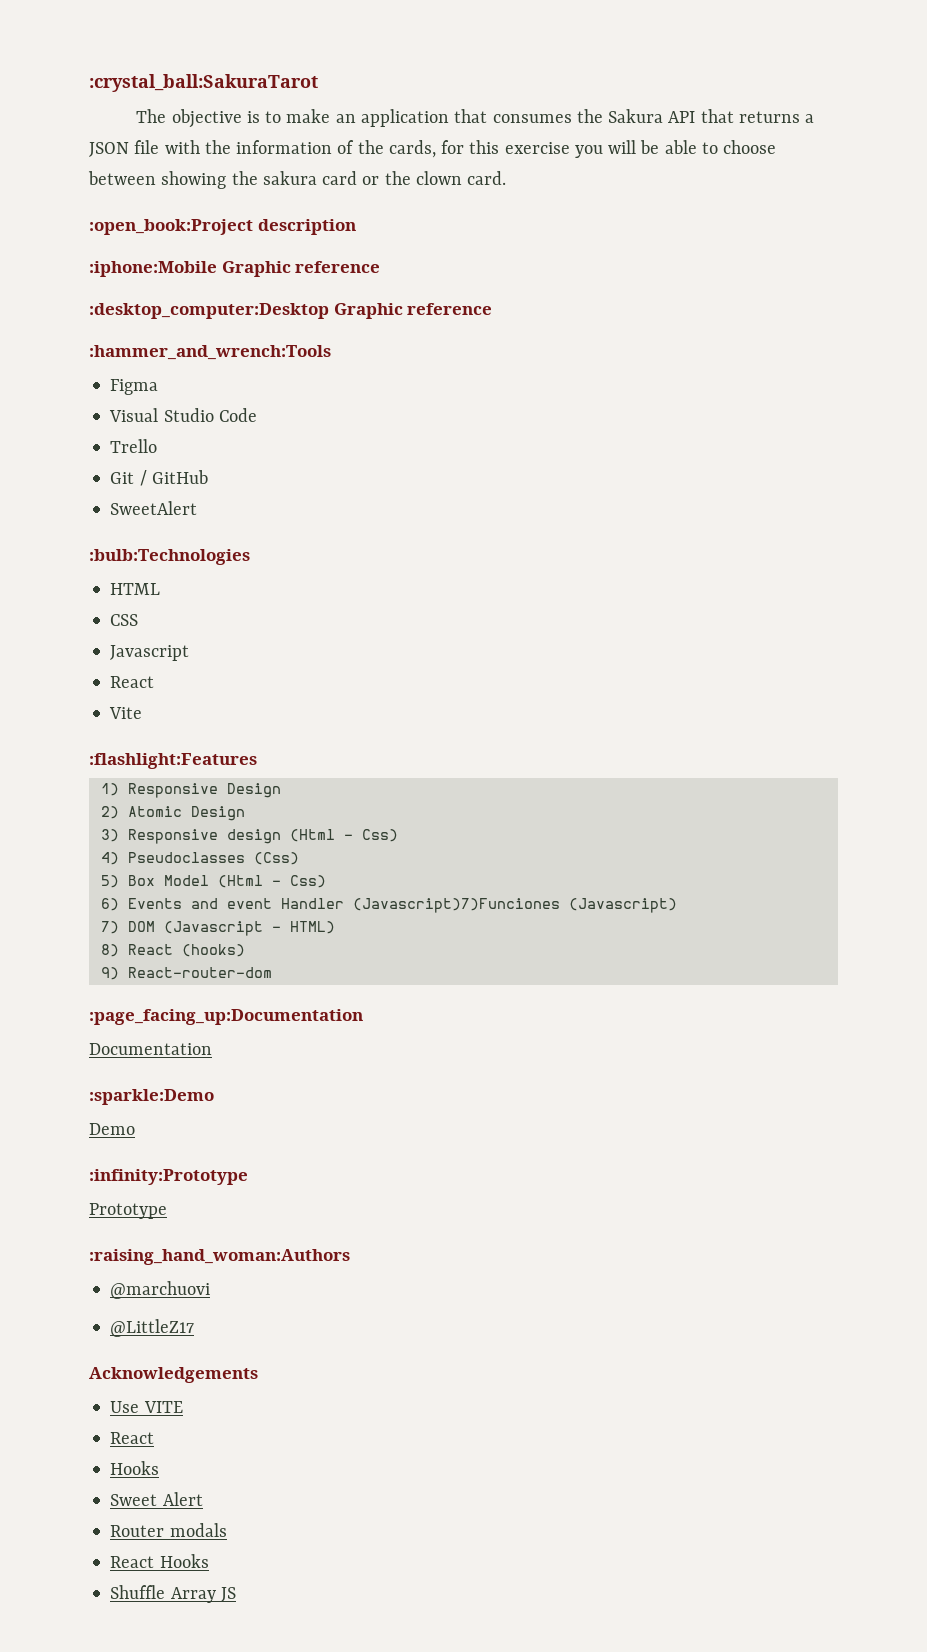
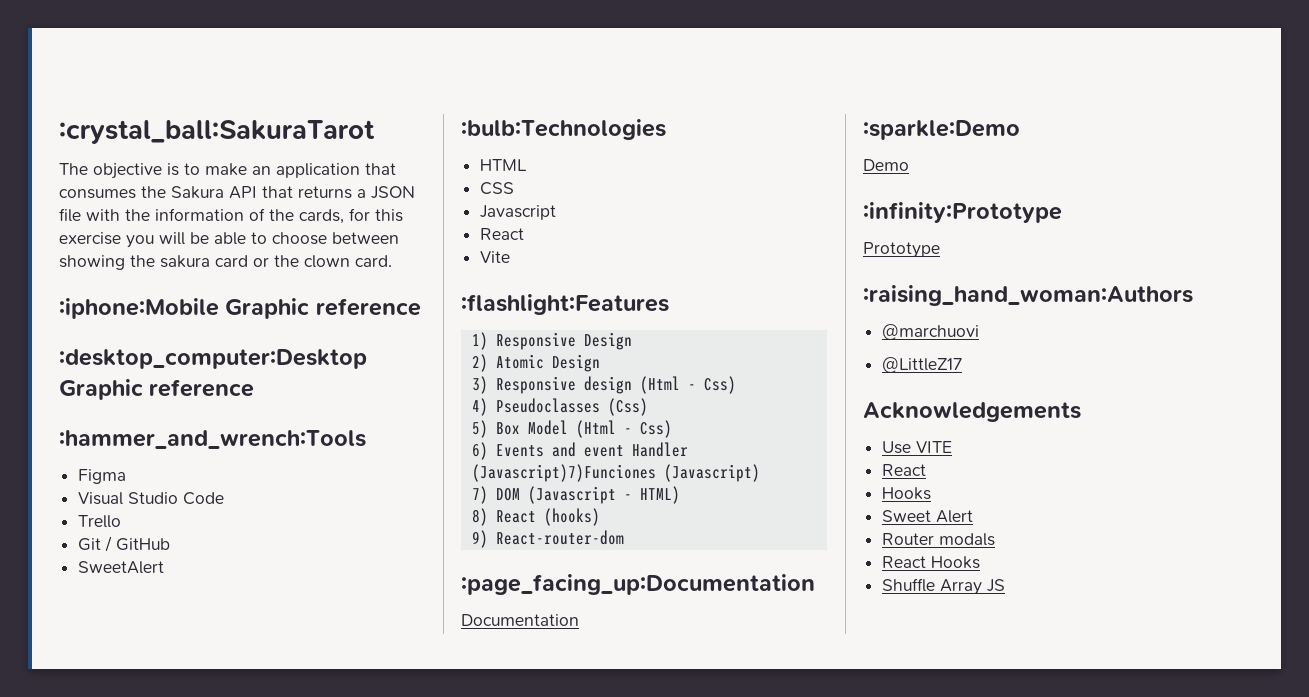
[89,219,356,235] // :open_book:Project description -> (392, 261) none

